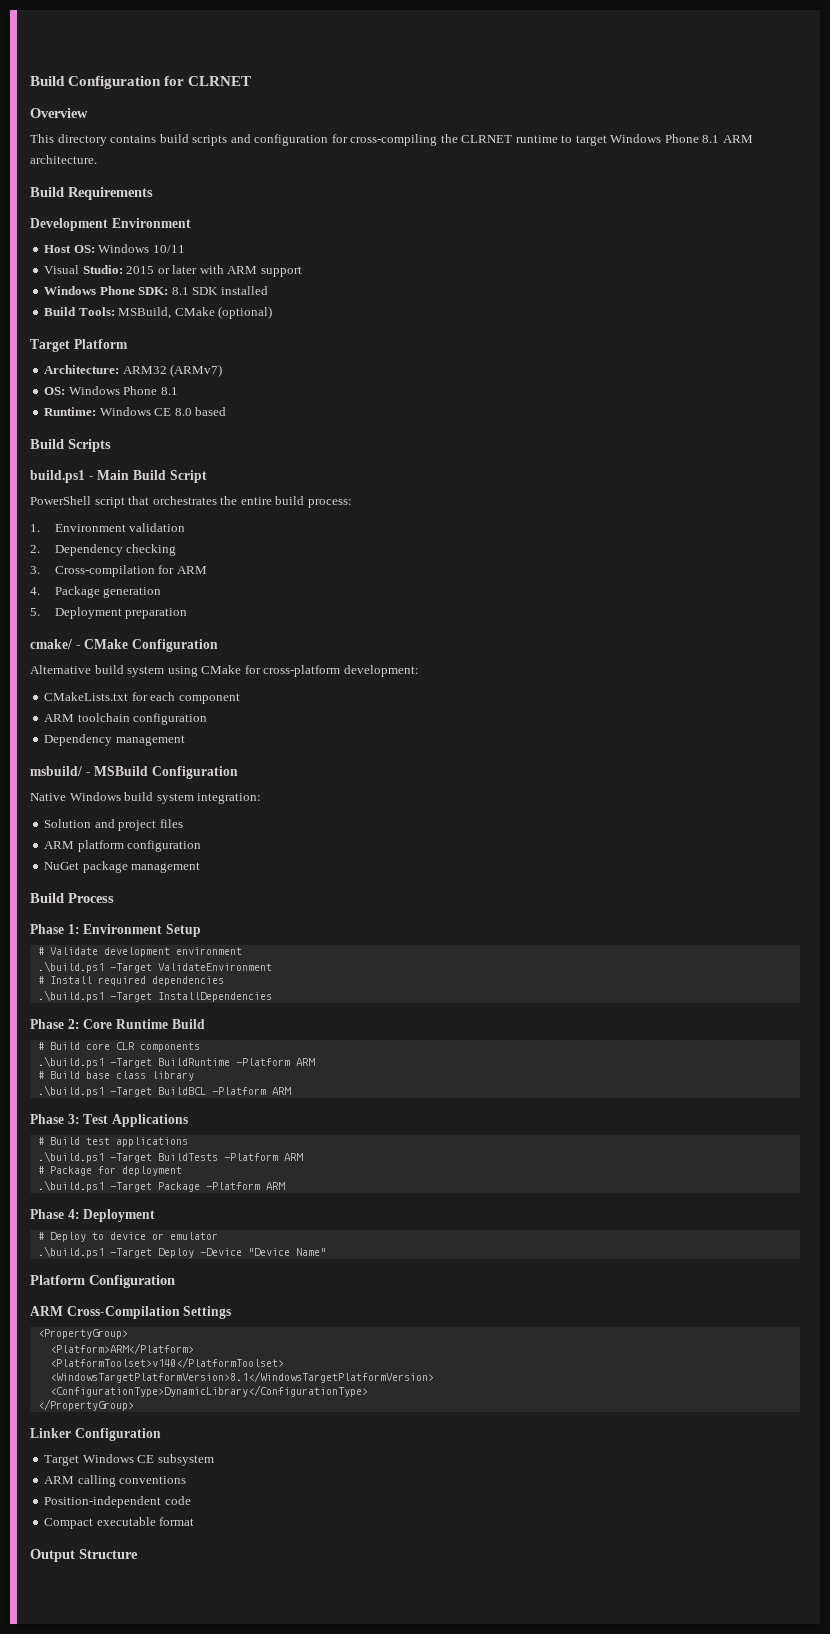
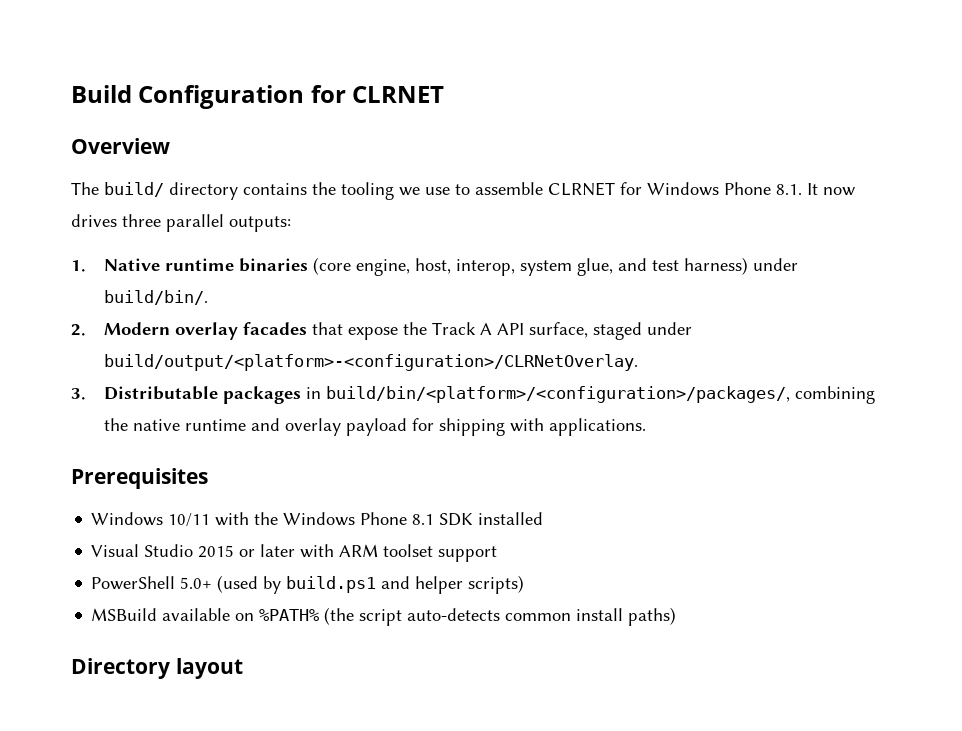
[30,134,753,146] [30,155,97,164] [30,187,153,200] [30,218,191,231] [44,244,185,253] This directory contains build scripts and configuration for cross-compiling the CLRNET runtime to target Windows Phone 8.1 ARM architecture. // Build Requirements // Development Environment // Host OS: Windows 10/11 -> [71,182,855,200] [71,214,291,232] [71,257,798,276] [103,290,208,305] [71,322,692,340] [103,354,638,371] [71,386,875,404] [103,418,646,436] [71,468,208,489] [91,512,544,527] The build/ directory contains the tooling we use to assemble CLRNET for Windows Phone 8.1. It now drives three parallel outputs: // 1. Native runtime binaries (core engine, host, interop, system glue, and test harness) under build/bin/. // 2. Modern overlay facades that expose the Track A API surface, staged under build/output/<platform>-<configuration>/CLRNetOverlay. // 3. Distributable packages in build/bin/<platform>/<configuration>/packages/, combining the native runtime and overlay payload for shipping with applications. // Prerequisites // Windows 10/11 with the Windows Phone 8.1 SDK installed
[82,265,123,274] Studio: -> [144,544,194,557] Studio
(258, 270) none -> [383,544,434,557] toolset
[44,286,268,295] [44,306,273,319] [30,339,128,352] [44,364,223,377] [44,386,178,395] [44,407,227,416] [30,439,111,452] [30,470,207,483] [30,496,352,508] [30,523,186,532] [30,544,177,556] [30,565,207,577] [30,586,162,598] [30,607,188,619] [30,639,218,652] [30,665,419,677] [44,692,240,704] [44,713,208,725] [44,734,185,746] [30,766,238,779] [30,792,262,804] [44,819,183,831] [44,840,202,852] [44,861,201,873] [30,893,114,903] [30,924,201,937] [37,947,242,957] [37,961,272,973] [37,976,224,986] [37,990,272,1002] [30,1019,205,1029] [37,1042,200,1052] [37,1056,315,1068] [37,1071,194,1081] [37,1085,291,1097] [30,1114,188,1127] [37,1137,188,1147] [37,1151,303,1163] [37,1166,182,1176] [37,1180,285,1192] [30,1209,156,1222] [37,1232,218,1242] [37,1246,326,1258] [30,1275,175,1288] [30,1306,232,1319] [37,1329,128,1339] [49,1343,194,1354] [49,1357,284,1368] [49,1371,434,1383] [49,1385,368,1397] [37,1399,134,1411] [30,1428,161,1441] [44,1454,214,1466] [44,1475,187,1487] [44,1496,191,1508] [44,1517,195,1529] [30,1549,138,1562] Windows Phone SDK: 8.1 SDK installed // Build Tools: MSBuild, CMake (optional) // Target Platform // Architecture: ARM32 (ARMv7) // OS: Windows Phone 8.1 // Runtime: Windows CE 8.0 based // Build Scripts // build.ps1 - Main Build Script // PowerShell script that orchestrates the entire build process: // 1. Environment validation // 2. Dependency checking // 3. Cross-compilation for ARM // 4. Package generation // 5. Deployment preparation // cmake/ - CMake Configuration // Alternative build system using CMake for cross-platform development: // CMakeLists.txt for each component // ARM toolchain configuration // Dependency management // msbuild/ - MSBuild Configuration // Native Windows build system integration: // Solution and project files // ARM platform configuration // NuGet package management // Build Process // Phase 1: Environment Setup // # Validate development environment // .\build.ps1 -Target ValidateEnvironment // # Install required dependencies // .\build.ps1 -Target InstallDependencies // Phase 2: Core Runtime Build // # Build core CLR components // .\build.ps1 -Target BuildRuntime -Platform ARM // # Build base class library // .\build.ps1 -Target BuildBCL -Platform ARM // Phase 3: Test Applications // # Build test applications // .\build.ps1 -Target BuildTests -Platform ARM // # Package for deployment // .\build.ps1 -Target Package -Platform ARM // Phase 4: Deployment // # Deploy to device or emulator // .\build.ps1 -Target Deploy -Device "Device Name" // Platform Configuration // ARM Cross-Compilation Settings // <PropertyGroup> // <Platform>ARM</Platform> // <PlatformToolset>v140</PlatformToolset> // <WindowsTargetPlatformVersion>8.1</WindowsTargetPlatformVersion> // <ConfigurationType>DynamicLibrary</ConfigurationType> // </PropertyGroup> // Linker Configuration // Target Windows CE subsystem // ARM calling conventions // Position-independent code // Compact executable format // Output Structure -> [91,575,525,594] [91,607,677,626] [71,658,243,679] PowerShell 5.0+ (used by build.ps1 and helper scripts) // MSBuild available on %PATH% (the script auto-detects common install paths) // Directory layout

